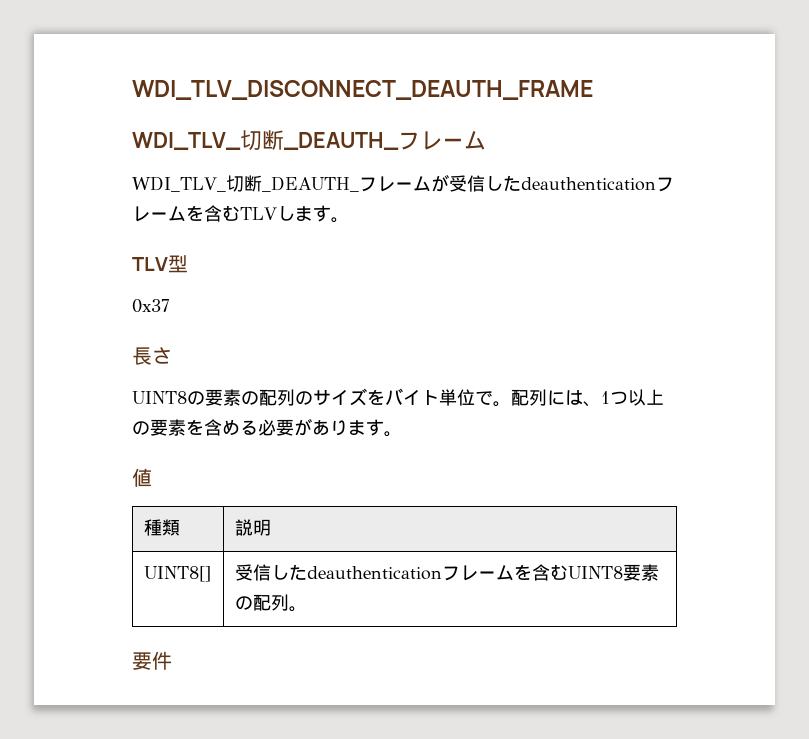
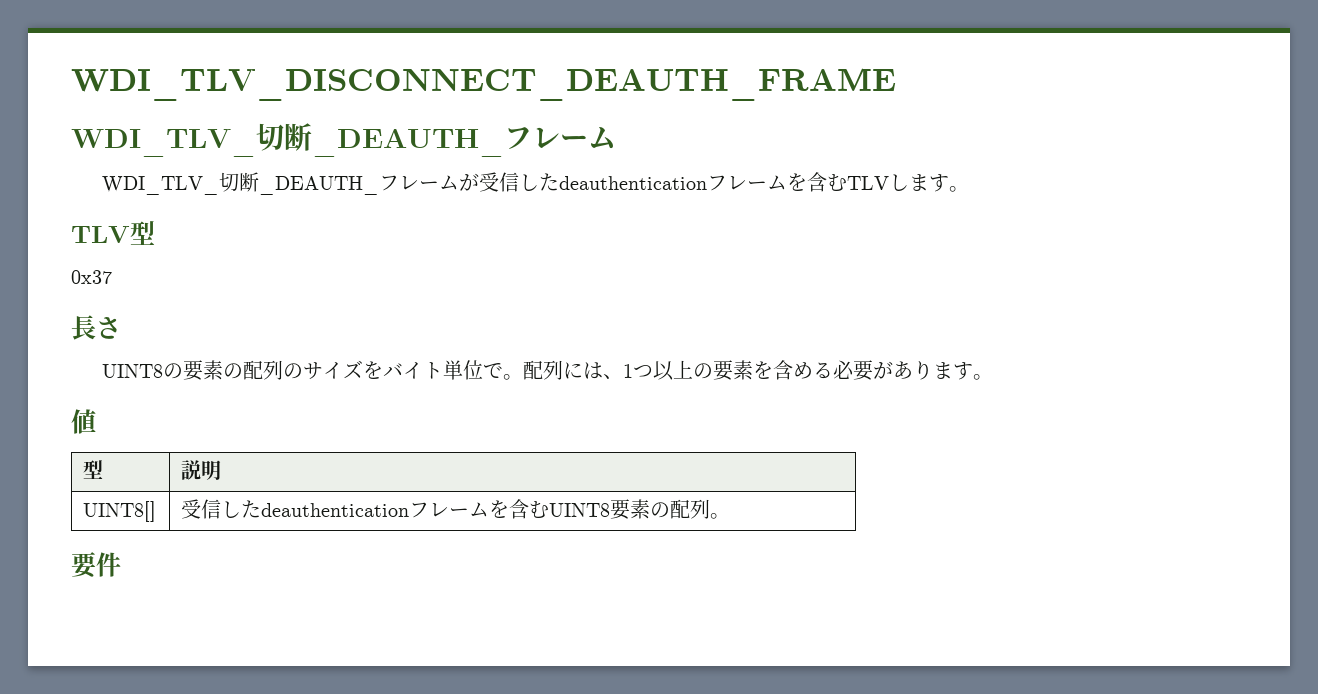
[143,519,180,536] 種類 -> [83,460,104,479] 型

